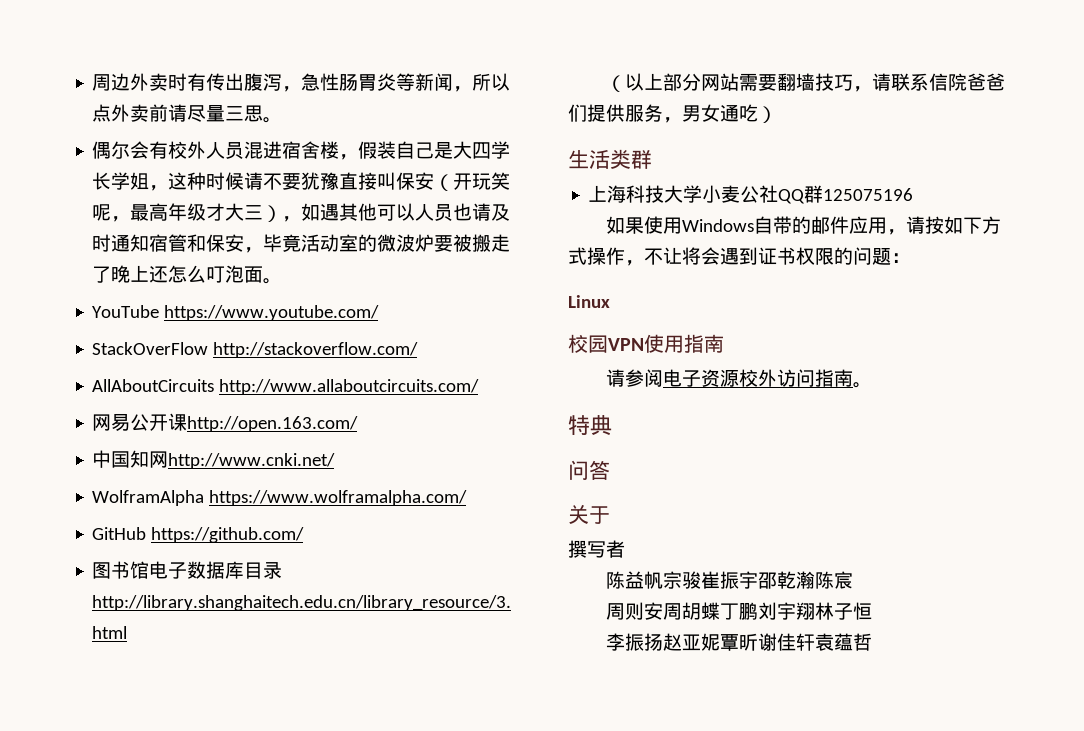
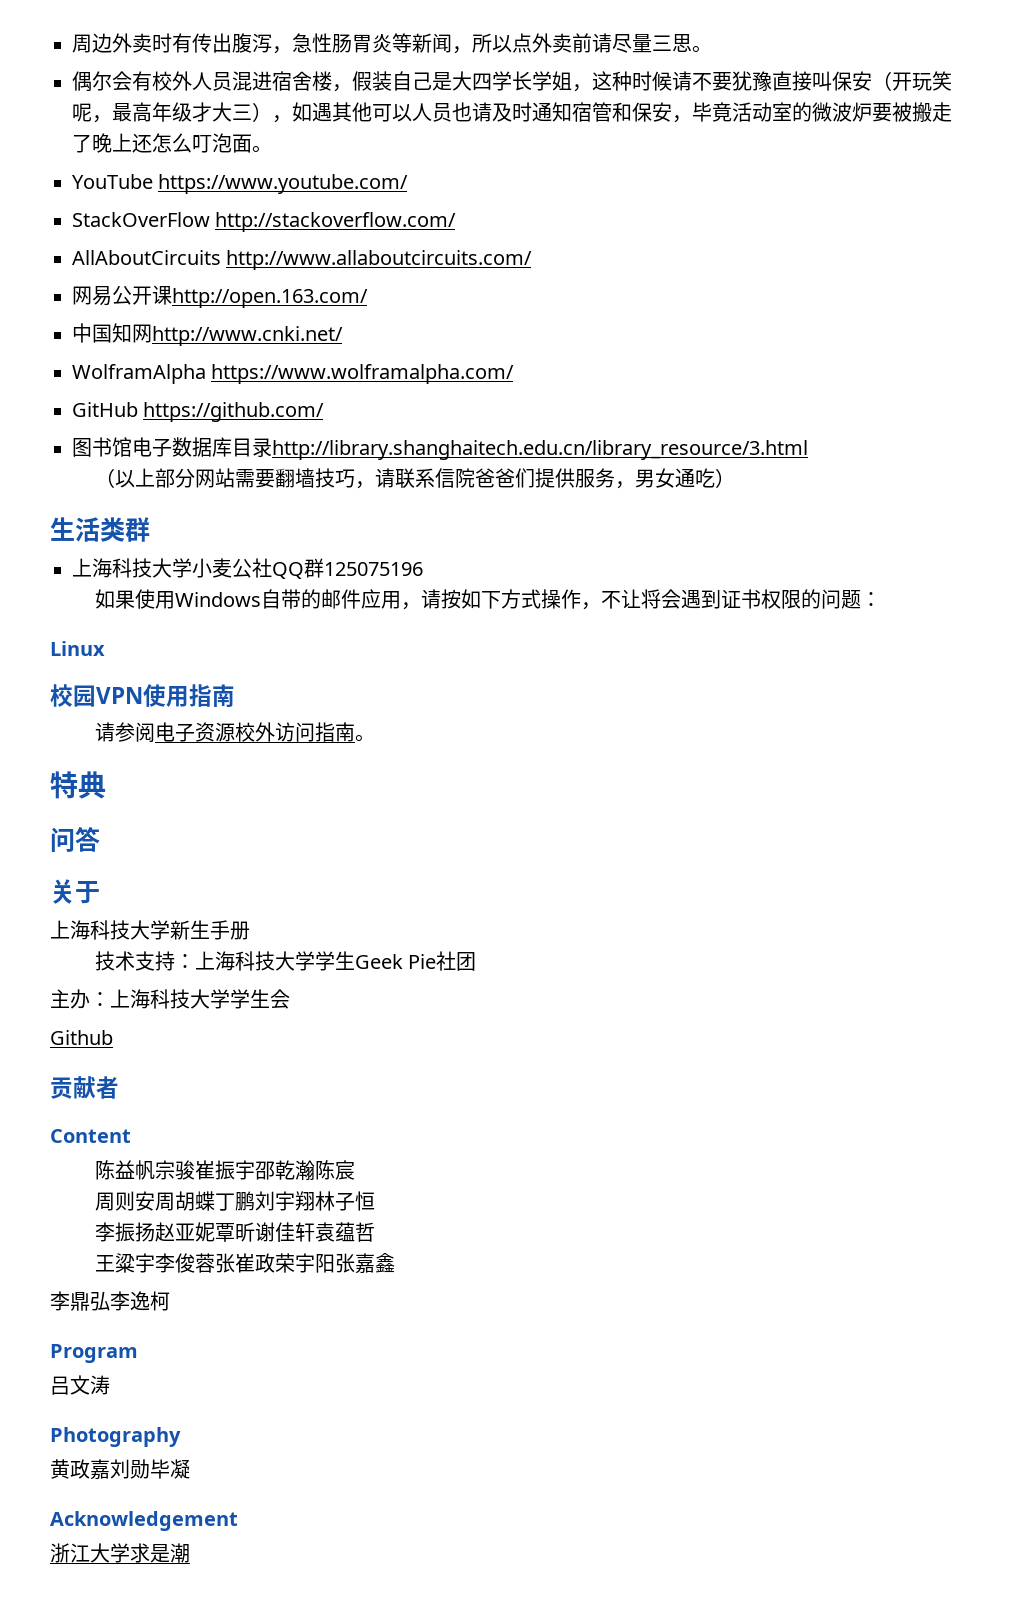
[568,540,606,558] 撰写 -> [50,920,250,940] [94,951,477,971] [50,989,290,1009] [50,1030,113,1045] [50,1076,96,1099] 上海科技大学新生手册 // 技术支持：上海科技大学学生Geek Pie社团 // 主办：上海科技大学学生会 // Github // 贡献
(625, 549) none -> [50,1129,131,1143] // Content
(872, 642) none -> [94,1253,395,1274] [50,1291,170,1311] [50,1344,138,1363] [50,1375,110,1395] [50,1427,181,1447] [50,1459,190,1480] [50,1511,238,1531] [50,1543,190,1563] // 王粱宇李俊蓉张崔政荣宇阳张嘉鑫 // 李鼎弘李逸柯 // Program // 吕文涛 // Photography // 黄政嘉刘勋毕凝 // Acknowledgement // 浙江大学求是潮

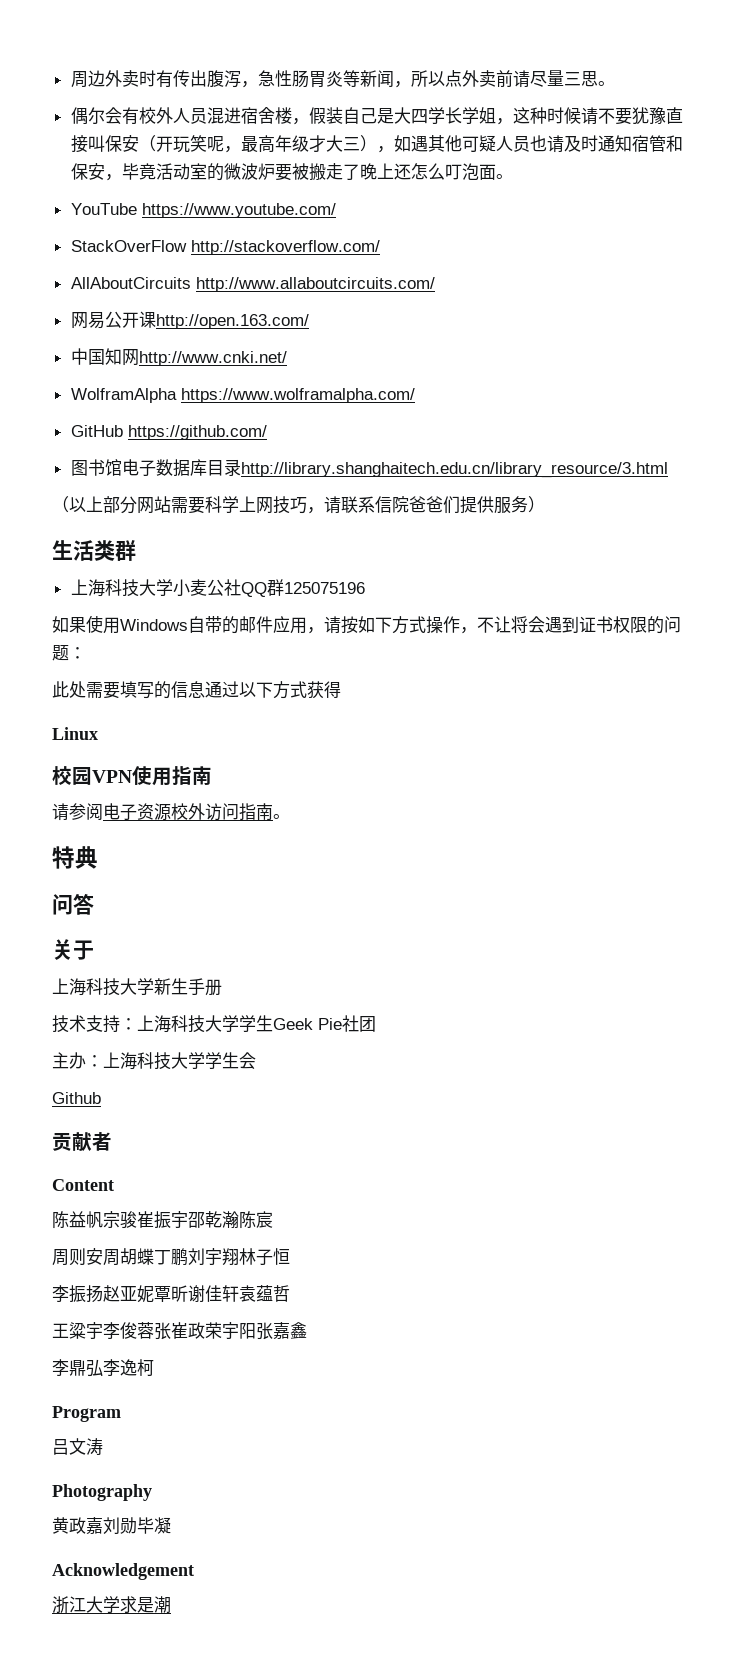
[392,104,412,122] 以 -> [478,135,496,152] 疑
[274,468,315,488] 翻墙 -> [205,496,273,514] 科学上网
[614,468,715,489] ，男女通吃 -> (528, 504) none
(881, 599) none -> [52,681,341,699] // 此处需要填写的信息通过以下方式获得

